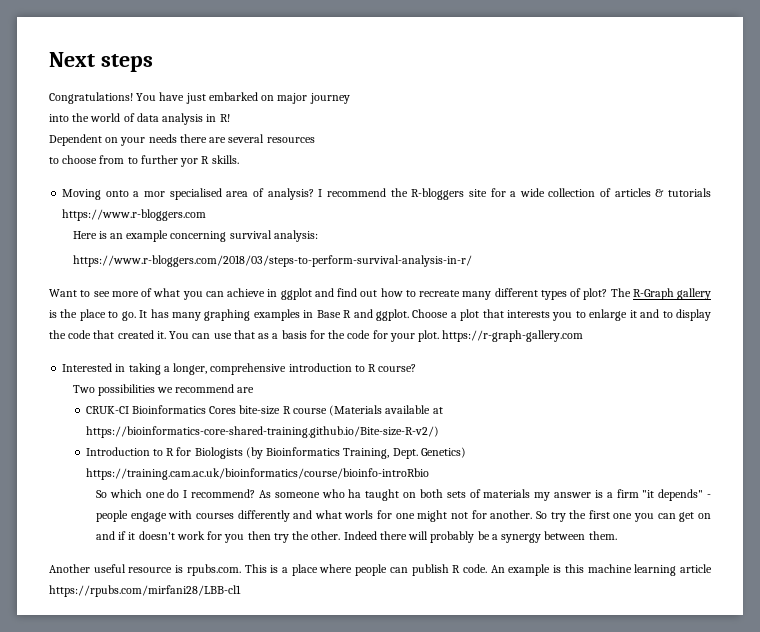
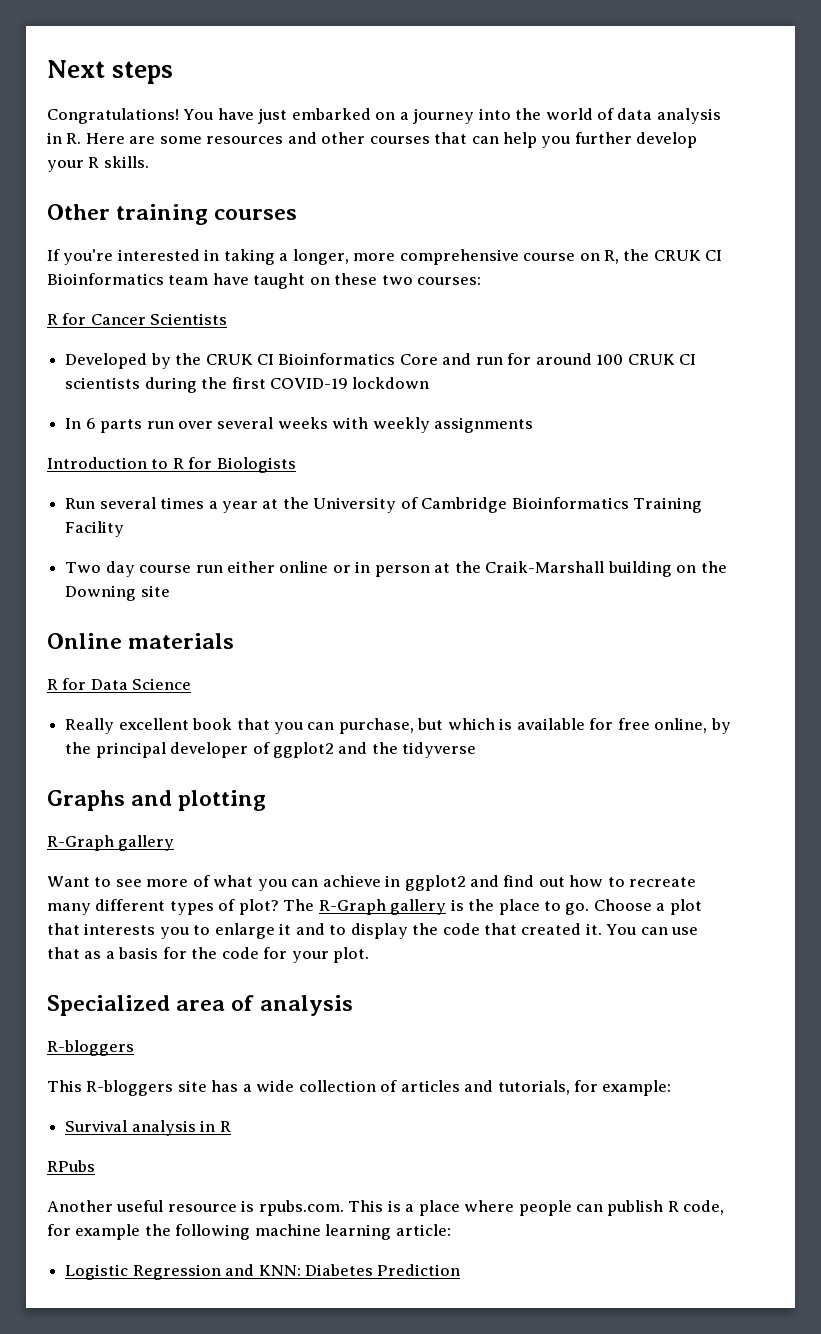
[277,93,308,104] major -> [399,112,409,120] a
(350, 98) // -> (475, 116) none
[219,114,230,122] [49,134,315,146] [49,155,239,167] [62,188,711,200] [62,209,207,221] [72,230,318,242] [72,255,472,267] R! // Dependent on your needs there are several resources // to choose from to further yor R skills. // Moving onto a mor specialised area of analysis? I recommend the R-bloggers site for a wide collection of articles & tutorials https://www.r-bloggers.com // Here is an example concerning survival analysis: // https://www.r-bloggers.com/2018/03/steps-to-perform-survival-analysis-in-r/ -> [66,132,698,148] [47,156,149,172] [47,204,298,225] [47,249,723,265] [47,273,482,289] [47,313,228,325] [65,353,697,369] [65,377,430,393] [65,417,534,433] [47,457,296,473] [65,497,703,513] [65,521,125,537] [65,561,727,577] [65,585,170,601] [47,633,235,649] [47,678,192,690] [65,718,731,734] [65,742,477,758] [47,790,267,811] [47,835,175,851] R. Here are some resources and other courses that can help you further develop your R skills. // Other training courses // If you're interested in taking a longer, more comprehensive course on R, the CRUK CI Bioinformatics team have taught on these two courses: // R for Cancer Scientists // Developed by the CRUK CI Bioinformatics Core and run for around 100 CRUK CI scientists during the first COVID-19 lockdown // In 6 parts run over several weeks with weekly assignments // Introduction to R for Biologists // Run several times a year at the University of Cambridge Bioinformatics Training Facility // Two day course run either online or in person at the Craik-Marshall building on the Downing site // Online materials // R for Data Science // Really excellent book that you can purchase, but which is available for free online, by the principal developer of ggplot2 and the tidyverse // Graphs and plotting // R-Graph gallery
[280,288,312,300] ggplot -> [404,875,466,891] ggplot2
[139,309,409,321] It has many graphing examples in Base R and ggplot. -> (590, 909) none
[442,330,584,342] [62,363,417,375] [72,384,255,396] [85,405,443,416] [85,426,439,438] [85,447,466,459] [85,468,429,480] [95,489,711,501] [95,510,711,522] [95,531,617,543] https://r-graph-gallery.com // Interested in taking a longer, comprehensive introduction to R course? // Two possibilities we recommend are // CRUK-CI Bioinformatics Cores bite-size R course (Materials available at https://bioinformatics-core-shared-training.github.io/Bite-size-R-v2/) // Introduction to R for Biologists (by Bioinformatics Training, Dept. Genetics) https://training.cam.ac.uk/bioinformatics/course/bioinfo-introRbio // So which one do I recommend? As someone who ha taught on both sets of materials my answer is a firm "it depends" - people engage with courses differently and what worls for one might not for another. So try the first one you can get on and if it doesn't work for you then try the other. Indeed there will probably be a synergy between them. -> [47,995,353,1016] [47,1040,134,1056] [47,1080,672,1096] [65,1120,231,1136] [47,1160,95,1172] // Specialized area of analysis // R-bloggers // This R-bloggers site has a wide collection of articles and tutorials, for example: // Survival analysis in R // RPubs
[463,564,712,576] [49,585,241,597] code. An example is this machine learning article https://rpubs.com/mirfani28/LBB-cl1 -> [683,1200,725,1215] [47,1224,451,1240] [65,1264,461,1280] code, for example the following machine learning article: // Logistic Regression and KNN: Diabetes Prediction

